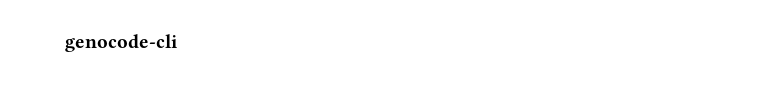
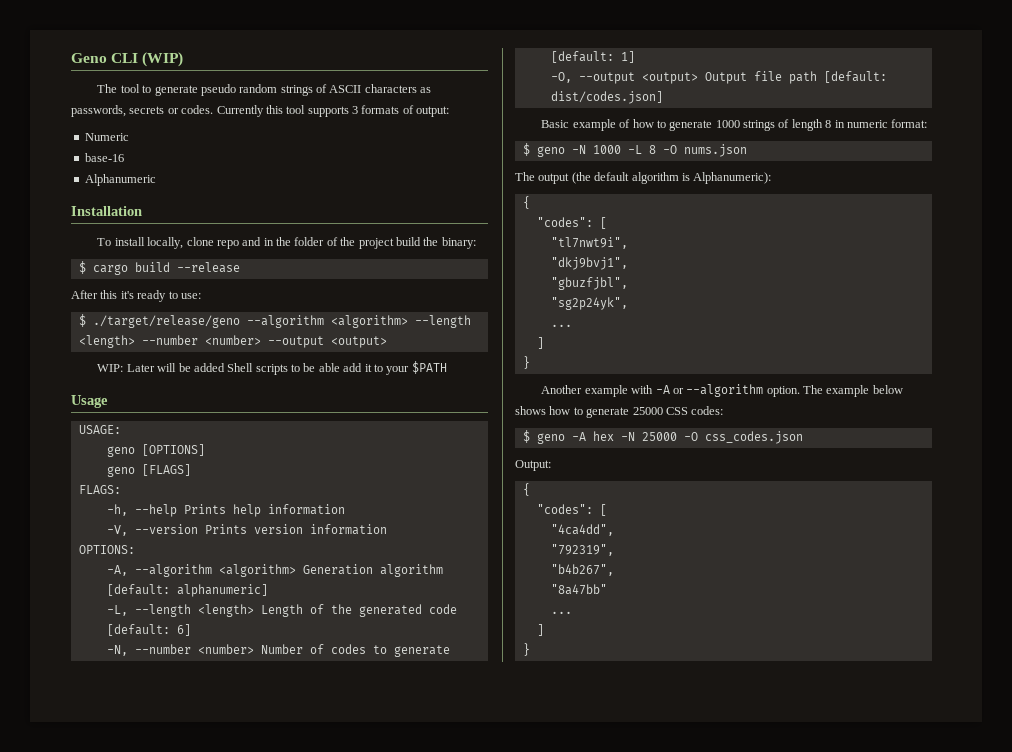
[65,34,178,52] genocode-cli -> [71,52,184,67] [97,84,432,96] [71,105,450,117] [84,133,129,141] [84,153,124,162] [84,174,156,186] [71,206,142,216] [97,237,476,249] [78,261,240,275] [71,290,201,302] [78,314,471,328] [78,335,387,348] [97,361,447,375] [71,395,108,408] [78,425,121,434] [106,444,205,457] [106,464,191,477] [78,485,121,494] [106,504,345,517] [106,524,387,536] [78,545,135,554] [106,564,443,577] [106,584,268,597] [106,604,457,617] [106,624,191,636] [106,644,450,657] [550,51,635,63] [550,71,887,84] [550,91,663,104] [541,119,928,131] [522,143,747,157] [515,172,772,184] [522,196,530,209] [536,217,607,229] [550,237,628,249] [550,257,628,270] [550,277,628,290] [550,297,628,310] [550,324,572,327] [536,337,544,349] [522,356,530,369] [541,384,903,397] [515,406,724,418] [522,430,803,444] [515,460,551,471] [522,483,530,496] [536,504,607,516] [550,524,614,536] [550,544,614,556] [550,564,614,576] [550,584,607,595] [550,611,572,614] [536,624,544,636] [522,643,530,656] Geno CLI (WIP) // The tool to generate pseudo random strings of ASCII characters as passwords, secrets or codes. Currently this tool supports 3 formats of output: // Numeric // base-16 // Alphanumeric // Installation // To install locally, clone repo and in the folder of the project build the binary: // $ cargo build --release // After this it's ready to use: // $ ./target/release/geno --algorithm <algorithm> --length <length> --number <number> --output <output> // WIP: Later will be added Shell scripts to be able add it to your $PATH // Usage // USAGE: // geno [OPTIONS] // geno [FLAGS] // FLAGS: // -h, --help Prints help information // -V, --version Prints version information // OPTIONS: // -A, --algorithm <algorithm> Generation algorithm [default: alphanumeric] // -L, --length <length> Length of the generated code [default: 6] // -N, --number <number> Number of codes to generate [default: 1] // -O, --output <output> Output file path [default: dist/codes.json] // Basic example of how to generate 1000 strings of length 8 in numeric format: // $ geno -N 1000 -L 8 -O nums.json // The output (the default algorithm is Alphanumeric): // { // "codes": [ // "tl7nwt9i", // "dkj9bvj1", // "gbuzfjbl", // "sg2p24yk", // ... // ] // } // Another example with -A or --algorithm option. The example below shows how to generate 25000 CSS codes: // $ geno -A hex -N 25000 -O css_codes.json // Output: // { // "codes": [ // "4ca4dd", // "792319", // "b4b267", // "8a47bb" // ... // ] // }

